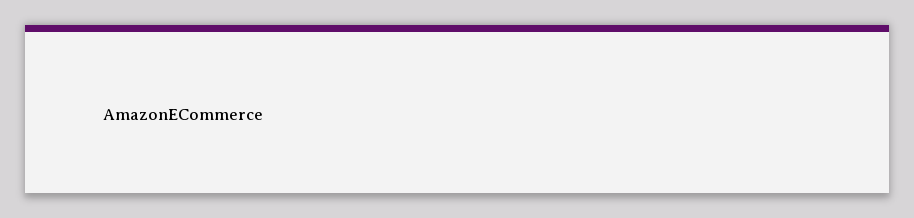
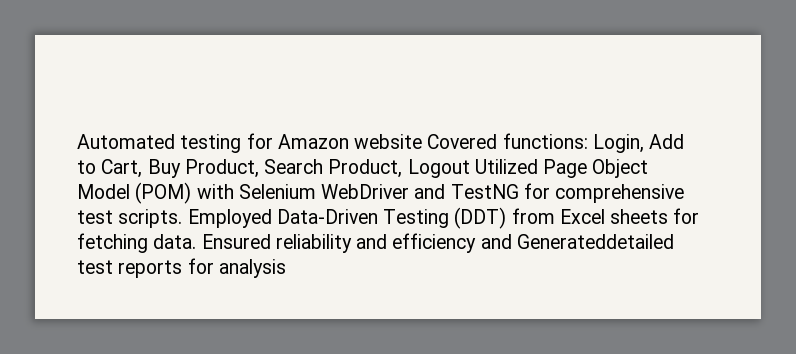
[103,109,263,120] AmazonECommerce -> [77,133,685,153] [77,159,649,178] [77,182,685,204] [77,207,700,229] [77,233,674,253] [77,258,286,278] Automated testing for Amazon website Covered functions: Login, Add to Cart, Buy Product, Search Product, Logout Utilized Page Object Model (POM) with Selenium WebDriver and TestNG for comprehensive test scripts. Employed Data-Driven Testing (DDT) from Excel sheets for fetching data. Ensured reliability and efficiency and Generateddetailed test reports for analysis

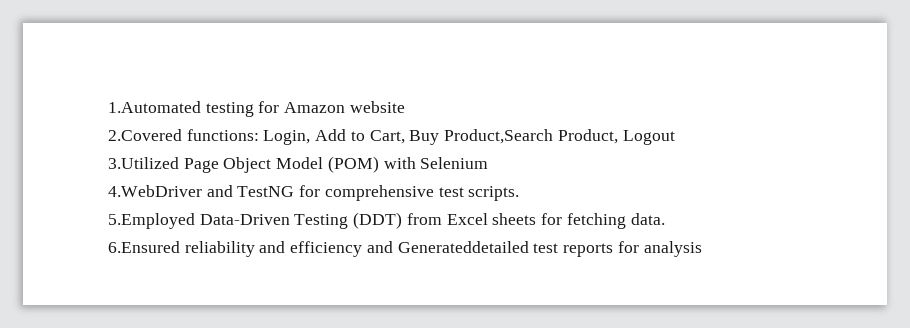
[77,134,175,149] Automated -> [108,101,201,113] 1.Automated
[427,134,498,149] Covered -> [108,129,182,141] // 2.Covered
[184,159,324,178] Product, Search -> [444,129,554,144] Product,Search
[474,159,538,174] Utilized -> [108,157,179,169] // 3.Utilized
[321,184,410,199] WebDriver -> [108,185,202,197] // 4.WebDriver
[187,209,272,228] Employed -> [108,213,195,229] // 5.Employed
[201,234,271,249] Ensured -> [108,241,180,253] // 6.Ensured

